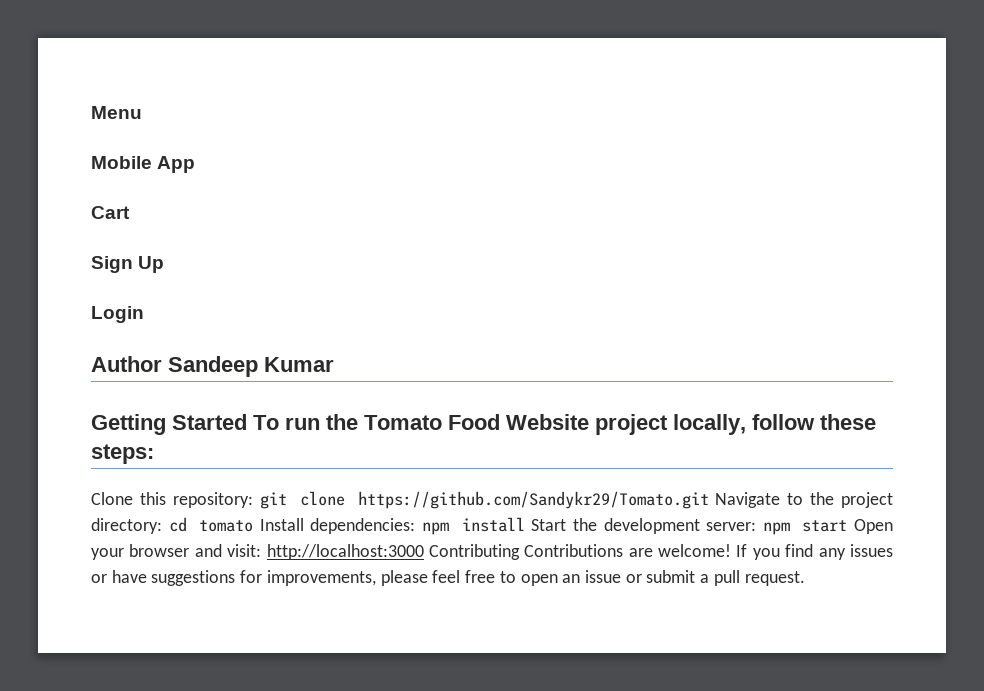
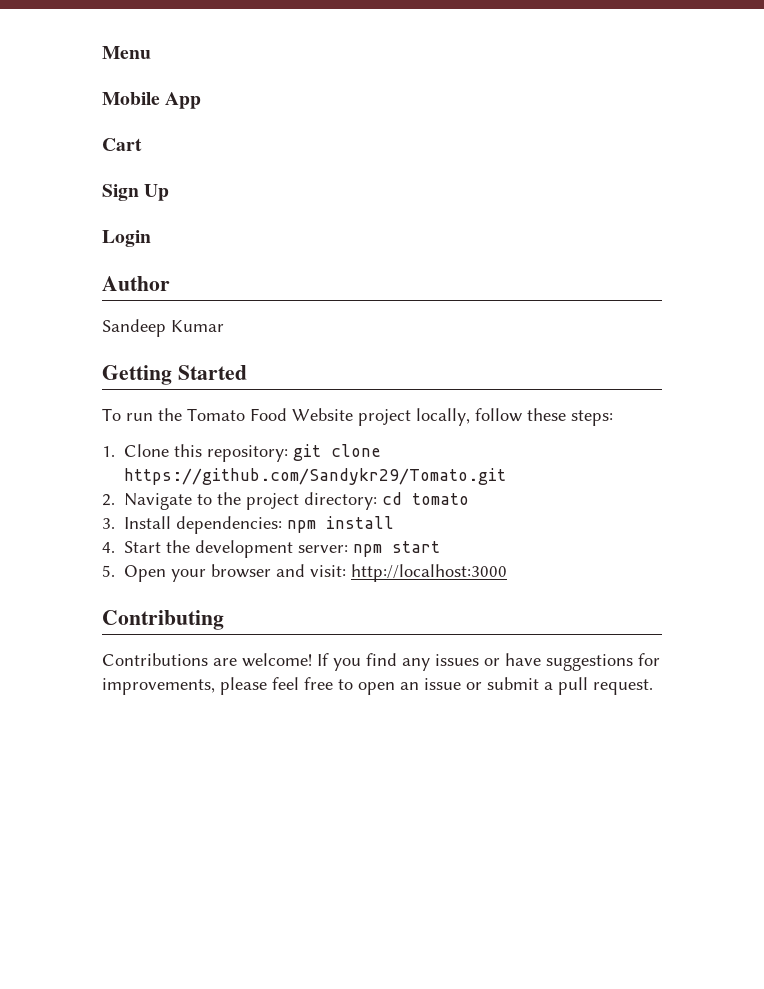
(162, 364) none -> (170, 283) //
(247, 422) none -> (247, 372) //
(154, 454) none -> [102,446,115,457] 1.
(709, 500) none -> [102,494,115,506] // 2.
(254, 526) none -> [102,518,115,529] // 3.
(525, 524) none -> [102,542,115,553] // 4.
(848, 526) none -> [102,565,115,577] // 5.
(424, 552) none -> (508, 573) //
(520, 552) none -> (224, 620) //

